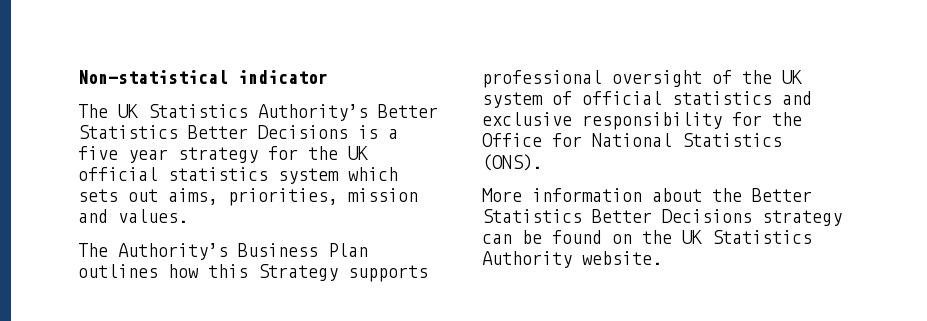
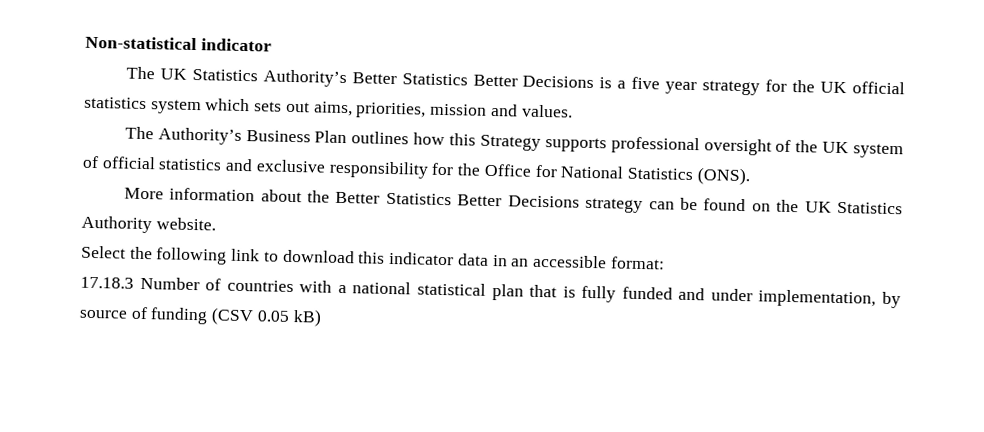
(662, 258) none -> [81,245,665,270] [80,276,901,309] [79,306,322,327] // Select the following link to download this indicator data in an accessible format: // 17.18.3 Number of countries with a national statistical plan that is fully funded and under implementation, by source of funding (CSV 0.05 kB)

